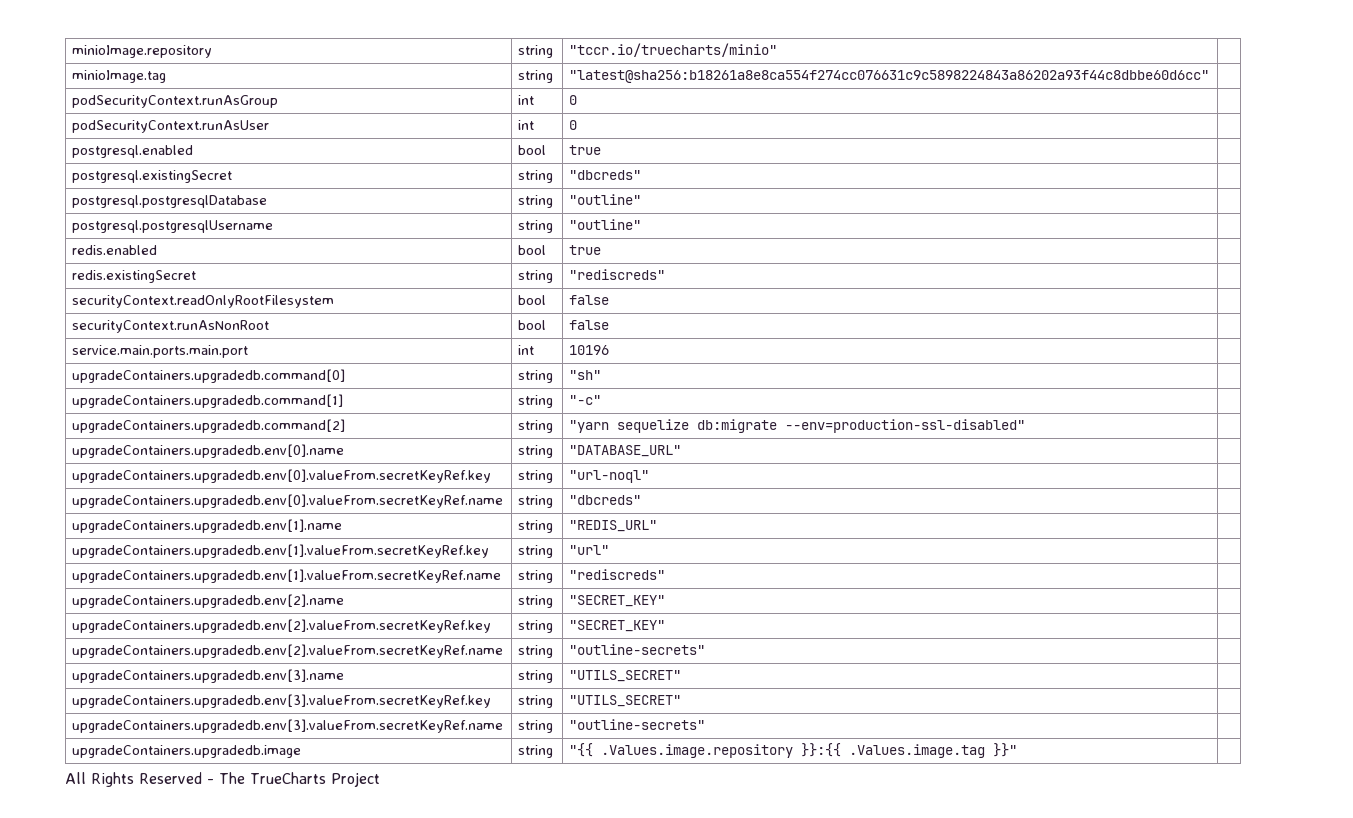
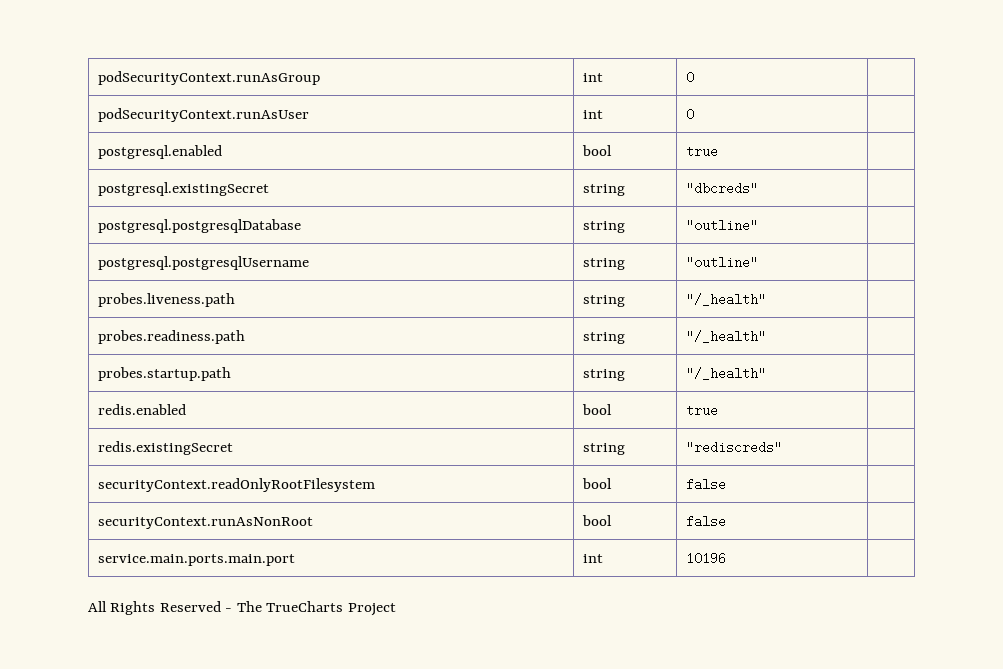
[72,45,213,58] [518,45,554,58] [569,43,778,57] [72,70,167,83] [518,70,554,83] [569,70,1210,83] minioImage.repository | string | "tccr.io/truecharts/minio" | // minioImage.tag | string | "latest@sha256:b18261a8e8ca554f274cc076631c9c5898224843a86202a93f44c8dbbe60d6cc" | // -> (98, 78) none
(642, 224) none -> [98,293,236,307] [583,295,626,307] [686,293,767,306] [98,330,246,344] [583,332,626,344] [686,330,767,343] [98,367,232,381] [583,369,626,381] [686,367,767,380] // probes.liveness.path | string | "/_health" | // probes.readiness.path | string | "/_health" | // probes.startup.path | string | "/_health" |
[72,369,346,383] [518,370,554,383] [569,370,602,380] [72,394,344,408] [518,395,554,408] [569,395,602,405] [72,419,346,433] [518,420,554,433] [569,419,1026,433] [72,444,345,458] [518,445,554,458] [569,445,682,457] [72,469,492,483] [518,470,554,483] [569,470,650,483] [72,494,504,508] [518,495,554,508] [569,495,642,505] [72,519,343,533] [518,520,554,533] [569,520,658,532] [72,544,490,558] [518,545,554,558] [569,545,610,555] [72,569,502,583] [518,570,554,583] [569,569,666,580] [72,594,345,608] [518,595,554,608] [569,595,666,607] [72,619,492,633] [518,620,554,633] [569,620,666,632] [72,644,504,658] [518,645,554,658] [569,644,706,655] [72,669,345,683] [518,670,554,683] [569,670,682,682] [72,694,492,708] [518,695,554,708] [569,695,682,707] [72,719,504,733] [518,720,554,733] [569,719,706,730] [72,745,302,758] [518,745,554,758] [569,743,1018,758] // upgradeContainers.upgradedb.command[0] | string | "sh" | // upgradeContainers.upgradedb.command[1] | string | "-c" | // upgradeContainers.upgradedb.command[2] | string | "yarn sequelize db:migrate --env=production-ssl-disabled" | // upgradeContainers.upgradedb.env[0].name | string | "DATABASE_URL" | // upgradeContainers.upgradedb.env[0].valueFrom.secretKeyRef.key | string | "url-noql" | // upgradeContainers.upgradedb.env[0].valueFrom.secretKeyRef.name | string | "dbcreds" | // upgradeContainers.upgradedb.env[1].name | string | "REDIS_URL" | // upgradeContainers.upgradedb.env[1].valueFrom.secretKeyRef.key | string | "url" | // upgradeContainers.upgradedb.env[1].valueFrom.secretKeyRef.name | string | "rediscreds" | // upgradeContainers.upgradedb.env[2].name | string | "SECRET_KEY" | // upgradeContainers.upgradedb.env[2].valueFrom.secretKeyRef.key | string | "SECRET_KEY" | // upgradeContainers.upgradedb.env[2].valueFrom.secretKeyRef.name | string | "outline-secrets" | // upgradeContainers.upgradedb.env[3].name | string | "UTILS_SECRET" | // upgradeContainers.upgradedb.env[3].valueFrom.secretKeyRef.key | string | "UTILS_SECRET" | // upgradeContainers.upgradedb.env[3].valueFrom.secretKeyRef.name | string | "outline-secrets" | // upgradeContainers.upgradedb.image | string | "{{ .Values.image.repository }}:{{ .Values.image.tag }}" | -> (727, 558) none

